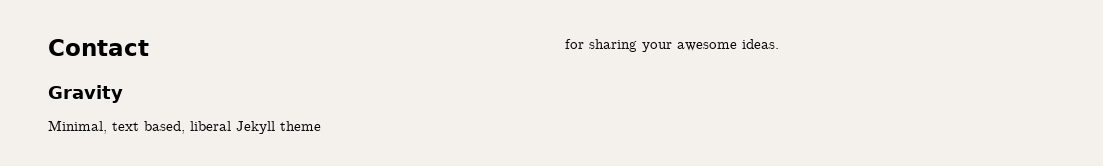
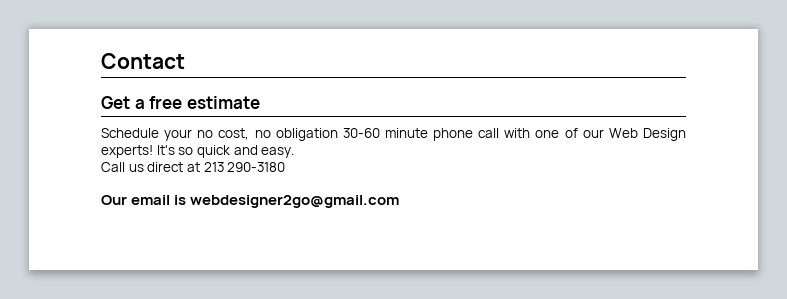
[48,85,123,103] [48,120,321,134] [565,39,779,52] Gravity // Minimal, text based, liberal Jekyll theme // for sharing your awesome ideas. -> [101,96,260,109] [101,128,686,141] [101,145,295,158] [101,162,286,172] [101,195,400,208] Get a free estimate // Schedule your no cost, no obligation 30-60 minute phone call with one of our Web Design experts! It's so quick and easy. // Call us direct at 213 290-3180 // Our email is webdesigner2go@gmail.com

